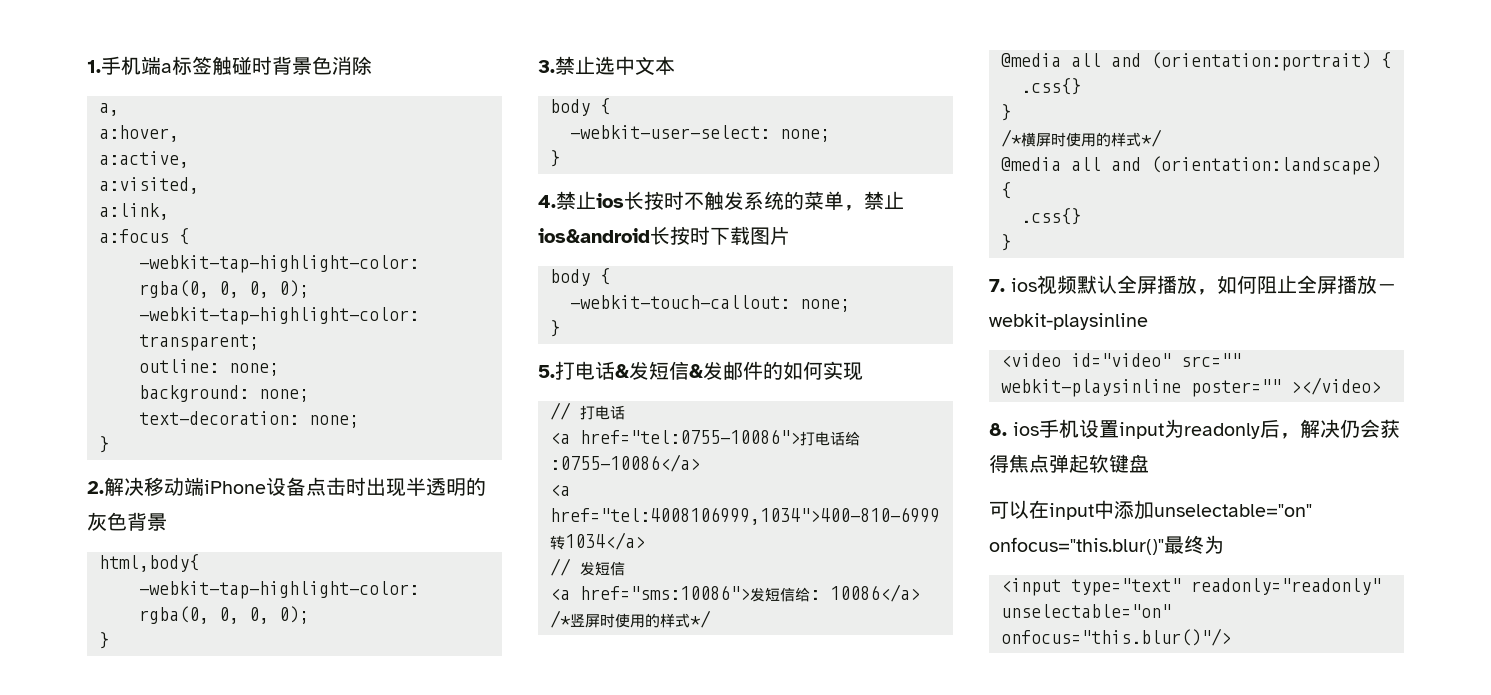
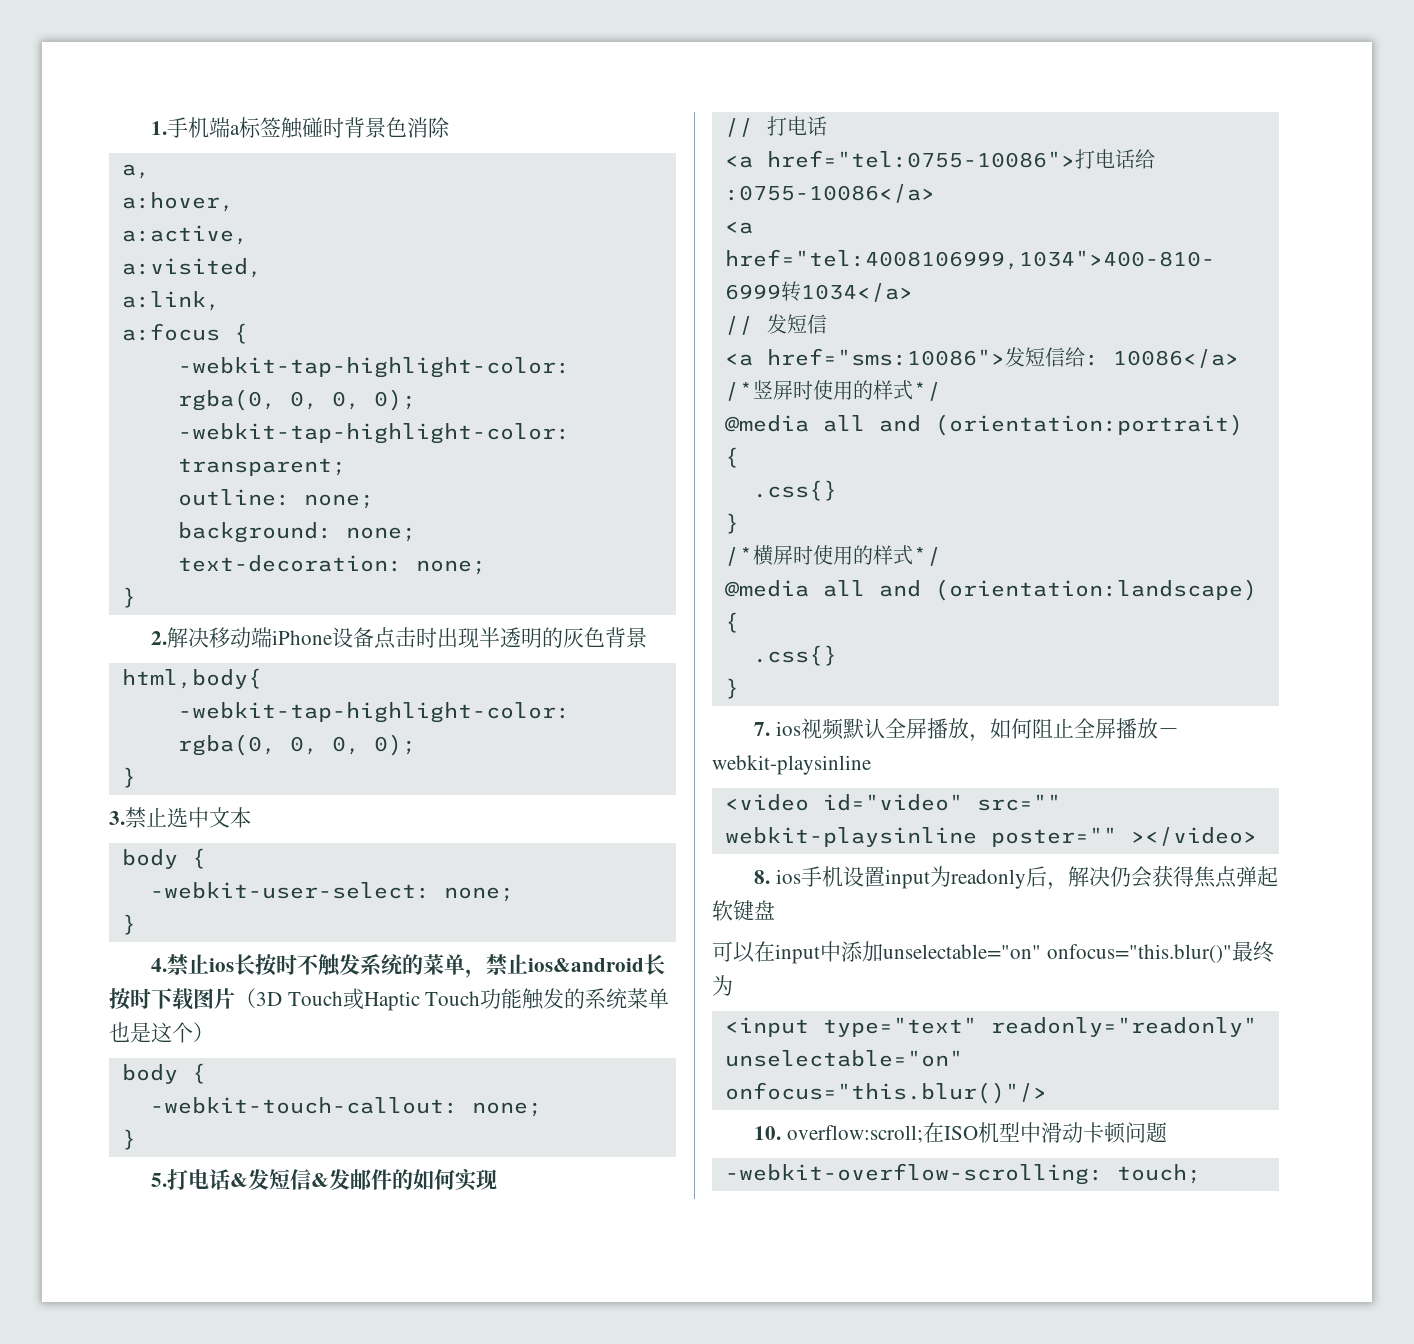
(790, 235) none -> [235,988,670,1011] [109,1022,214,1043] （3D Touch或Haptic Touch功能触发的系统菜单也是这个）
(1231, 637) none -> [754,1122,1168,1144] [724,1163,1201,1185] // 10. overflow:scroll;在ISO机型中滑动卡顿问题 // -webkit-overflow-scrolling: touch;

